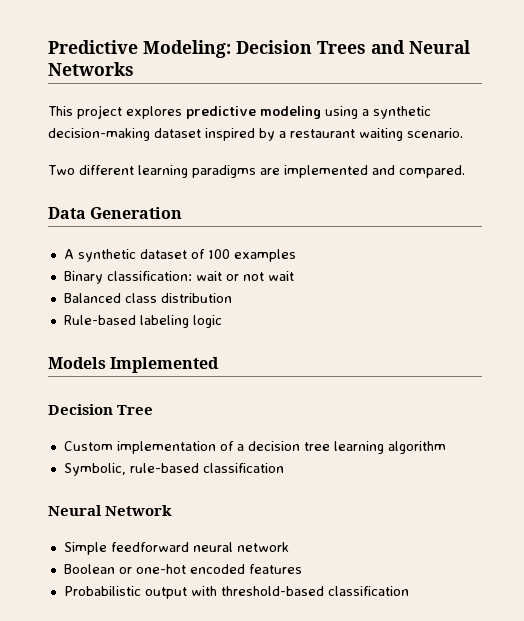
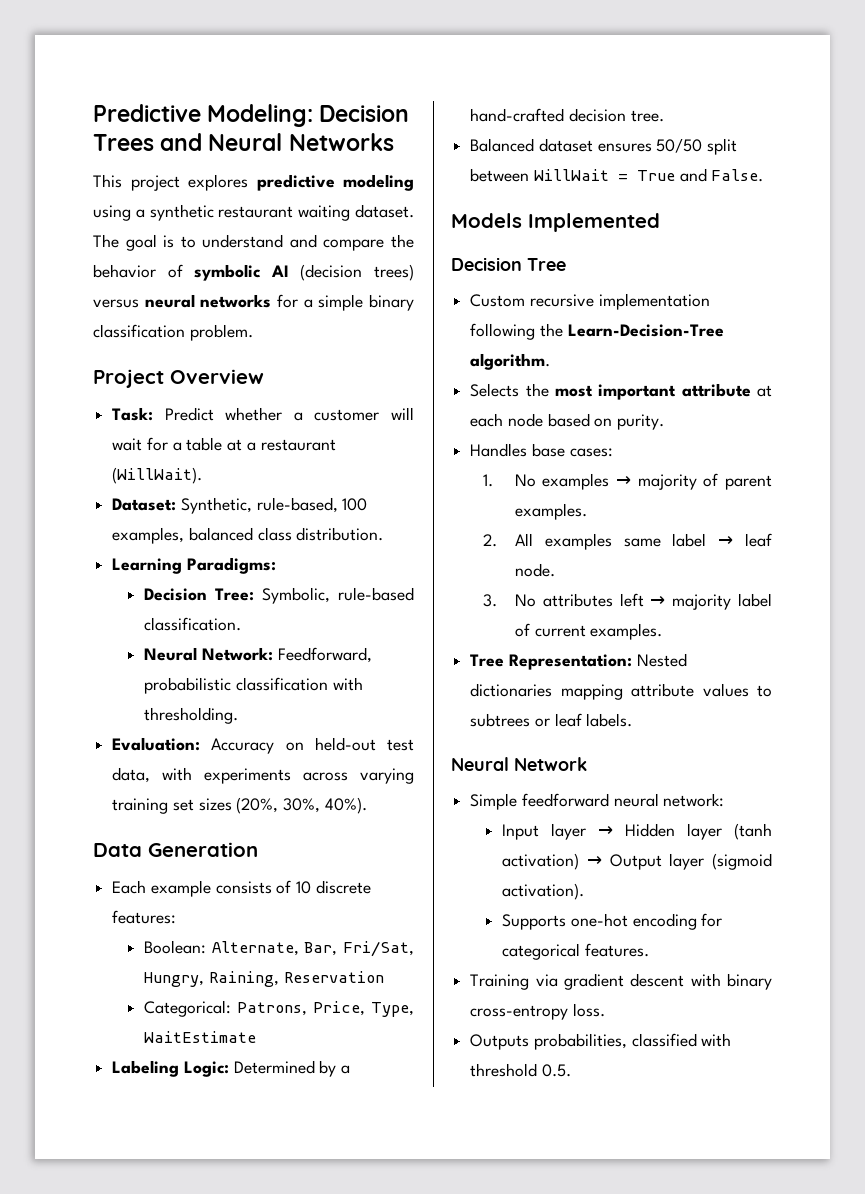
[48,128,463,141] [48,165,465,178] [48,207,183,219] [63,249,296,262] [63,271,294,284] [63,293,232,303] [63,315,222,328] decision-making dataset inspired by a restaurant waiting scenario. // Two different learning paradigms are implemented and compared. // Data Generation // A synthetic dataset of 100 examples // Binary classification: wait or not wait // Balanced class distribution // Rule-based labeling logic -> [218,204,414,221] [93,234,414,251] [93,264,414,281] [93,294,414,311] [93,324,253,341] [93,369,264,388] [112,407,415,421] [112,437,336,451] [112,467,203,484] [112,497,368,514] [112,527,384,544] [112,557,276,574] [144,587,414,604] [144,617,242,631] [144,647,372,663] [144,677,363,694] [144,707,239,724] [112,737,414,754] [112,767,414,784] [112,797,367,814] [93,842,258,857] [112,880,371,897] [112,910,177,924] [144,940,414,957] [144,971,384,987] [144,1000,415,1017] [144,1031,257,1043] [112,1060,351,1077] [470,108,664,122] [470,138,738,155] [470,168,764,182] restaurant waiting dataset. The goal is to understand and compare the behavior of symbolic AI (decision trees) versus neural networks for a simple binary classification problem. // Project Overview // Task: Predict whether a customer will wait for a table at a restaurant (WillWait). // Dataset: Synthetic, rule-based, 100 examples, balanced class distribution. // Learning Paradigms: // Decision Tree: Symbolic, rule-based classification. // Neural Network: Feedforward, probabilistic classification with thresholding. // Evaluation: Accuracy on held-out test data, with experiments across varying training set sizes (20%, 30%, 40%). // Data Generation // Each example consists of 10 discrete features: // Boolean: Alternate, Bar, Fri/Sat, Hungry, Raining, Reservation // Categorical: Patrons, Price, Type, WaitEstimate // Labeling Logic: Determined by a hand-crafted decision tree. // Balanced dataset ensures 50/50 split between WillWait = True and False.
[116,441,446,454] [63,463,284,476] implementation of a decision tree learning algorithm // Symbolic, rule-based classification -> [529,293,710,310] [470,323,724,340] [470,353,551,370] [470,383,772,400] [470,413,665,430] [470,443,613,457] [482,473,772,490] [514,503,587,520] [482,533,772,550] [514,563,555,577] [482,593,772,610] [514,623,663,640] [470,653,687,670] [470,683,772,700] [470,713,633,727] recursive implementation following the Learn-Decision-Tree algorithm. // Selects the most important attribute at each node based on purity. // Handles base cases: // 1. No examples → majority of parent examples. // 2. All examples same label → leaf node. // 3. No attributes left → majority label of current examples. // Tree Representation: Nested dictionaries mapping attribute values to subtrees or leaf labels.
[236,542,289,552] [63,564,302,574] [63,586,409,599] network // Boolean or one-hot encoded features // Probabilistic output with threshold-based classification -> [663,793,725,807] [502,823,772,840] [502,853,772,870] [502,883,585,900] [502,913,723,930] [502,943,649,960] [470,973,772,990] [470,1003,605,1020] [470,1033,732,1050] [470,1063,571,1077] network: // Input layer → Hidden layer (tanh activation) → Output layer (sigmoid activation). // Supports one-hot encoding for categorical features. // Training via gradient descent with binary cross-entropy loss. // Outputs probabilities, classified with threshold 0.5.

